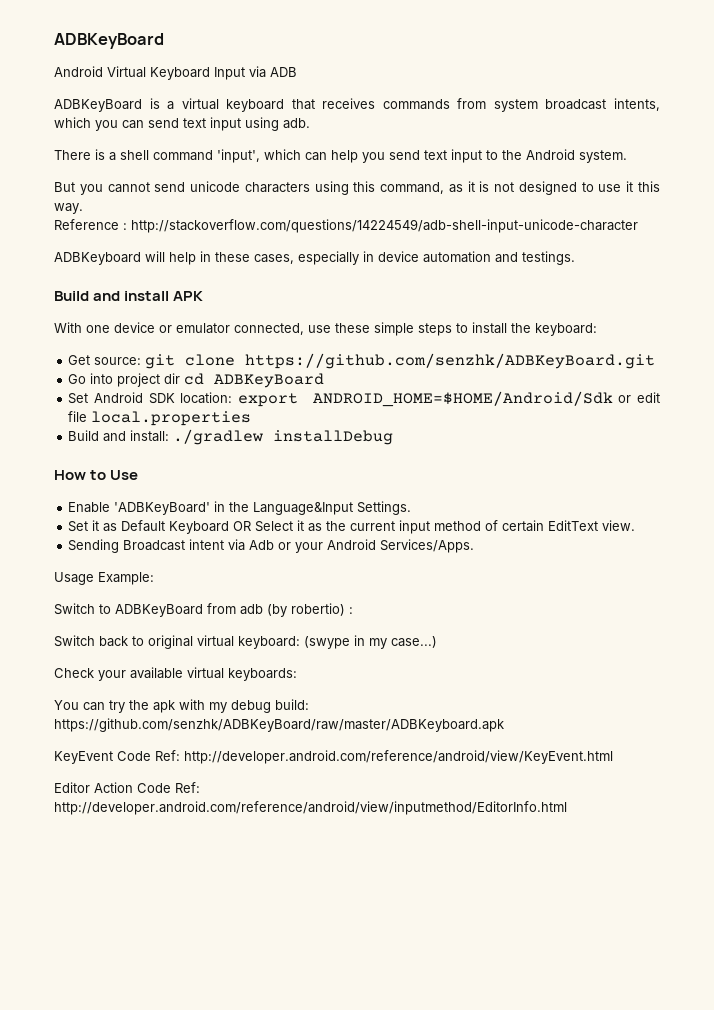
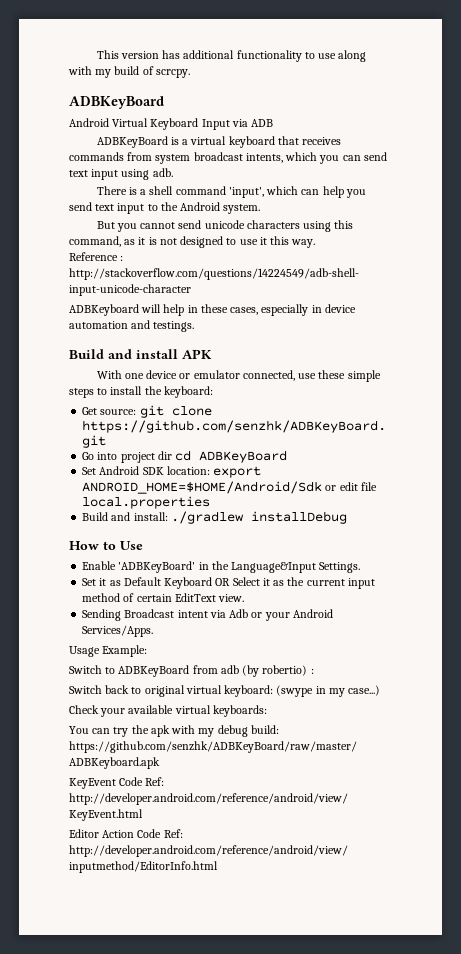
(54, 41) none -> [96,50,367,62] [68,66,190,78] This version has additional functionality to use along with my build of scrcpy. //

